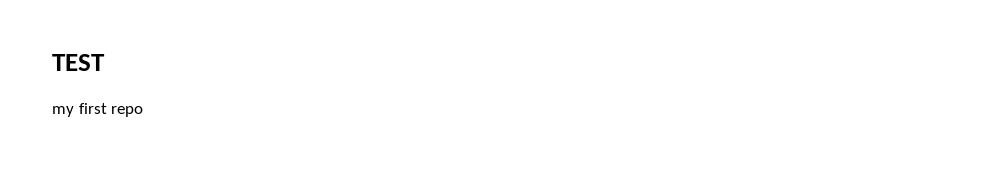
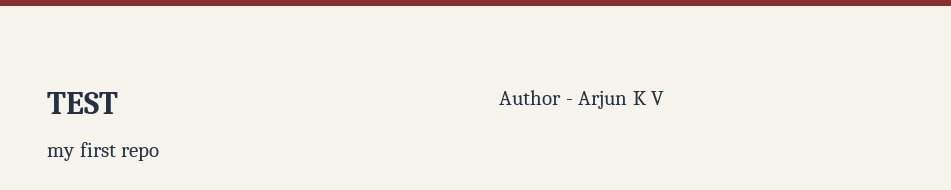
(144, 111) none -> [499,90,665,109] // Author - Arjun K V

